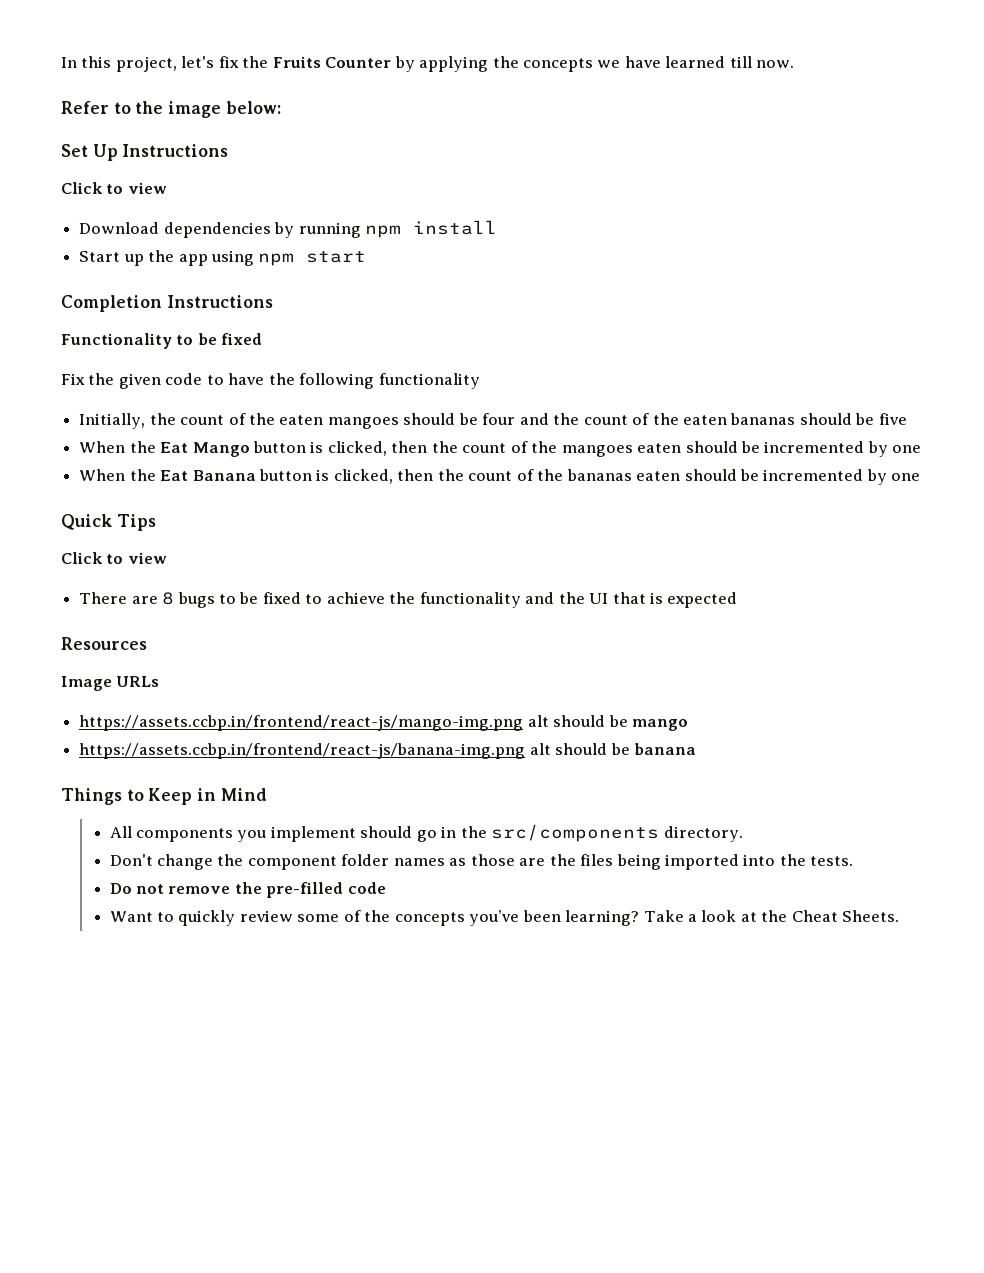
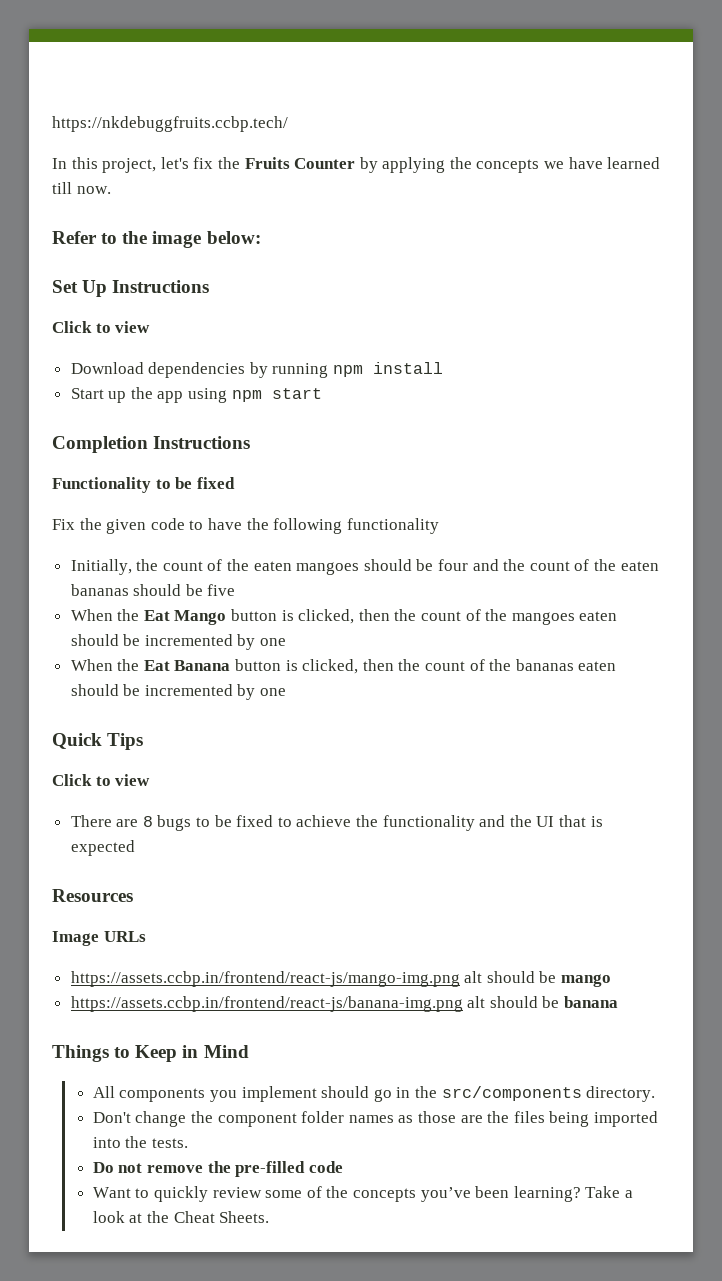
(61, 62) none -> [52,116,288,132] https://nkdebuggfruits.ccbp.tech/ //

